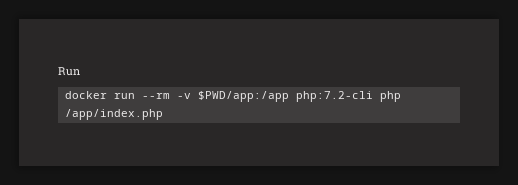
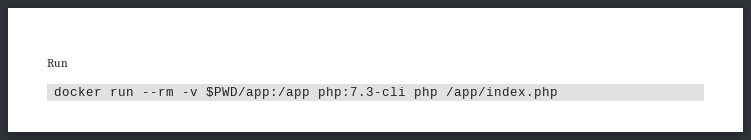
[295,91,373,102] php:7.2-cli -> [318,87,407,99] php:7.3-cli

